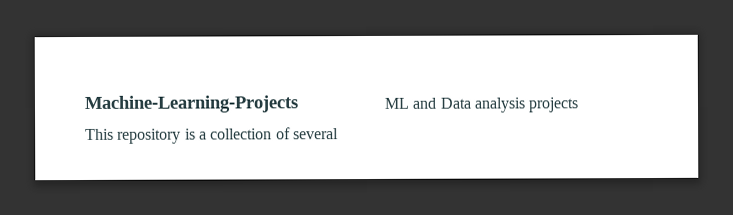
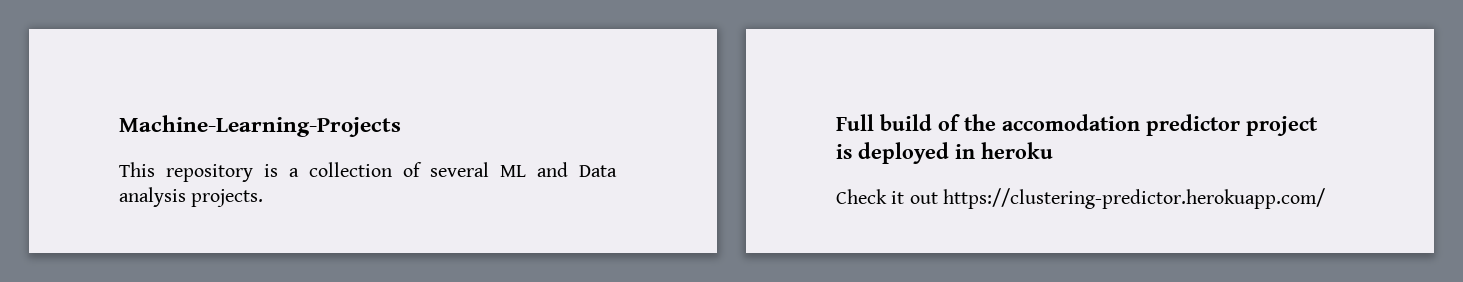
[528,97,580,113] projects -> [191,189,264,207] [836,114,1318,136] [836,142,1053,164] [836,188,1325,209] projects. // Full build of the accomodation predictor project is deployed in heroku // Check it out https://clustering-predictor.herokuapp.com/

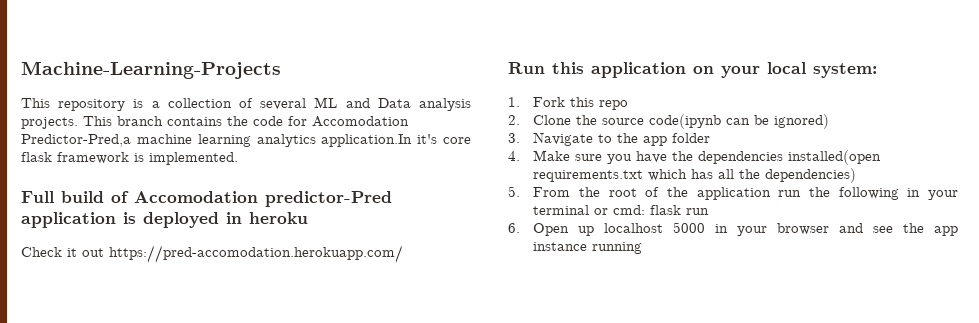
(264, 198) none -> [83,116,409,127] [21,134,471,147] [21,152,238,165] This branch contains the code for Accomodation Predictor-Pred,a machine learning analytics application.In it's core flask framework is implemented.
[964,114,1318,136] the accomodation predictor project -> [134,191,392,207] [21,212,116,228] Accomodation predictor-Pred application
[942,188,1325,209] https://clustering-predictor.herokuapp.com/ -> [109,245,403,263] [508,62,877,78] [508,97,629,110] [508,114,830,129] [508,132,711,146] [508,150,882,165] [533,168,857,183] [508,186,958,200] [533,205,710,215] [508,222,959,236] [533,242,643,254] https://pred-accomodation.herokuapp.com/ // Run this application on your local system: // 1. Fork this repo // 2. Clone the source code(ipynb can be ignored) // 3. Navigate to the app folder // 4. Make sure you have the dependencies installed(open requirements.txt which has all the dependencies) // 5. From the root of the application run the following in your terminal or cmd: flask run // 6. Open up localhost 5000 in your browser and see the app instance running

